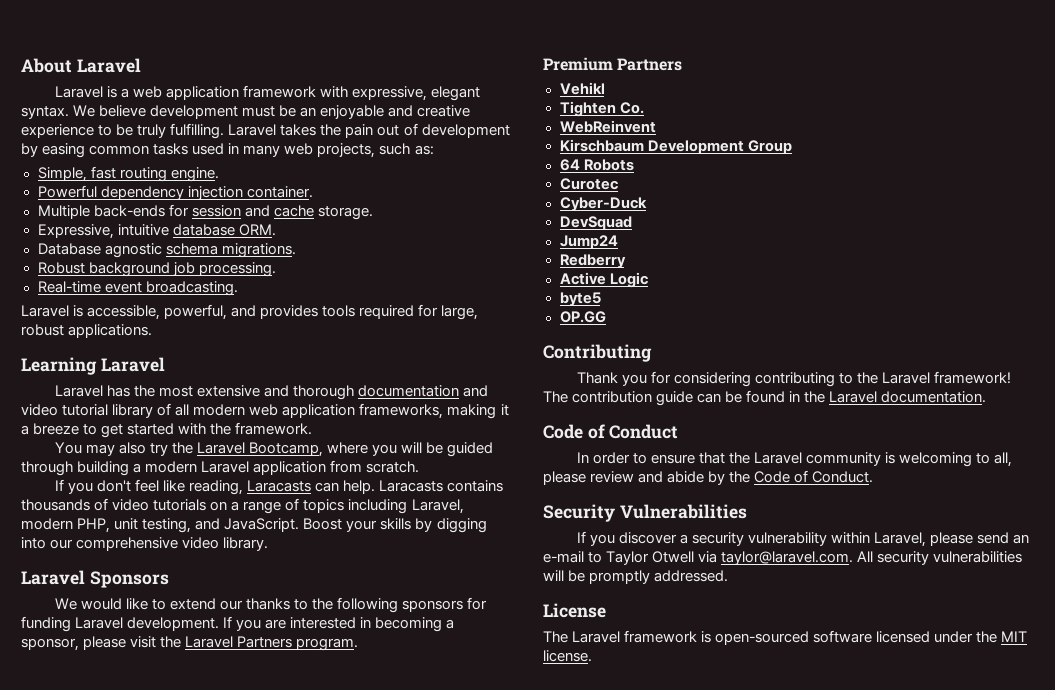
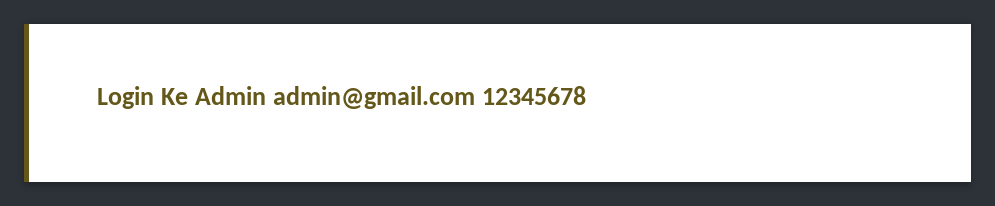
[21,58,141,73] [54,85,480,101] [21,105,471,119] [21,123,510,139] [21,143,434,158] [37,166,219,182] [37,185,313,200] [37,204,373,220] [37,224,276,239] [37,243,296,258] [37,262,276,277] [37,281,238,296] [21,304,479,320] [21,324,153,338] [21,357,165,375] [54,385,488,400] [21,403,509,419] [21,422,313,438] [54,442,494,457] [21,460,420,476] [54,479,504,495] [21,498,464,514] [21,518,487,533] [21,537,269,551] [21,570,169,588] [54,597,488,613] [21,616,455,632] [21,636,359,651] [543,57,683,71] [559,82,605,95] [559,101,644,117] [559,120,656,133] [559,139,792,154] [559,159,634,171] [559,178,618,190] [559,197,647,211] [559,216,632,230] [559,235,618,249] [559,254,626,268] [559,272,648,288] [559,292,601,306] [559,311,606,323] [543,344,652,362] [576,371,1011,387] [543,390,987,406] [543,424,679,439] [576,452,1013,467] [543,470,874,485] [543,504,747,522] [576,531,1030,547] [543,551,1023,565] [543,570,729,584] [543,603,606,618] [543,630,1028,645] [543,650,592,662] About Laravel // Laravel is a web application framework with expressive, elegant syntax. We believe development must be an enjoyable and creative experience to be truly fulfilling. Laravel takes the pain out of development by easing common tasks used in many web projects, such as: // Simple, fast routing engine. // Powerful dependency injection container. // Multiple back-ends for session and cache storage. // Expressive, intuitive database ORM. // Database agnostic schema migrations. // Robust background job processing. // Real-time event broadcasting. // Laravel is accessible, powerful, and provides tools required for large, robust applications. // Learning Laravel // Laravel has the most extensive and thorough documentation and video tutorial library of all modern web application frameworks, making it a breeze to get started with the framework. // You may also try the Laravel Bootcamp, where you will be guided through building a modern Laravel application from scratch. // If you don't feel like reading, Laracasts can help. Laracasts contains thousands of video tutorials on a range of topics including Laravel, modern PHP, unit testing, and JavaScript. Boost your skills by digging into our comprehensive video library. // Laravel Sponsors // We would like to extend our thanks to the following sponsors for funding Laravel development. If you are interested in becoming a sponsor, please visit the Laravel Partners program. // Premium Partners // Vehikl // Tighten Co. // WebReinvent // Kirschbaum Development Group // 64 Robots // Curotec // Cyber-Duck // DevSquad // Jump24 // Redberry // Active Logic // byte5 // OP.GG // Contributing // Thank you for considering contributing to the Laravel framework! The contribution guide can be found in the Laravel documentation. // Code of Conduct // In order to ensure that the Laravel community is welcoming to all, please review and abide by the Code of Conduct. // Security Vulnerabilities // If you discover a security vulnerability within Laravel, please send an e-mail to Taylor Otwell via taylor@laravel.com. All security vulnerabilities will be promptly addressed. // License // The Laravel framework is open-sourced software licensed under the MIT license. -> [97,86,586,109] Login Ke Admin admin@gmail.com 12345678

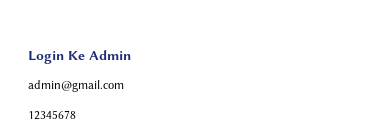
(266, 95) none -> (131, 55) //
(475, 97) none -> (124, 86) //

